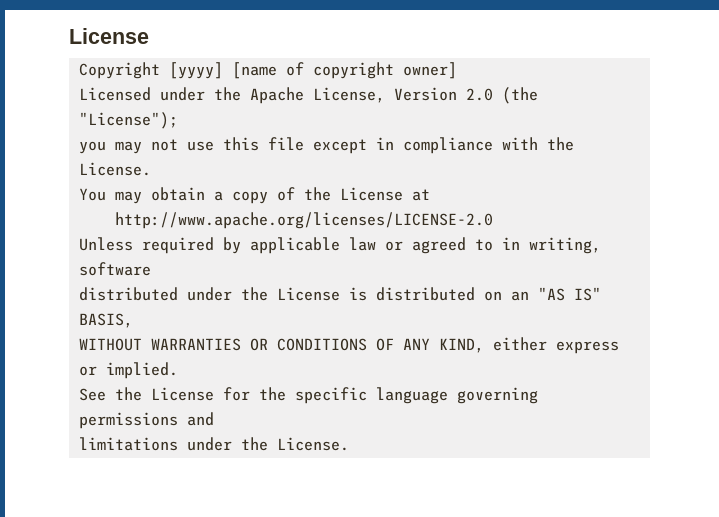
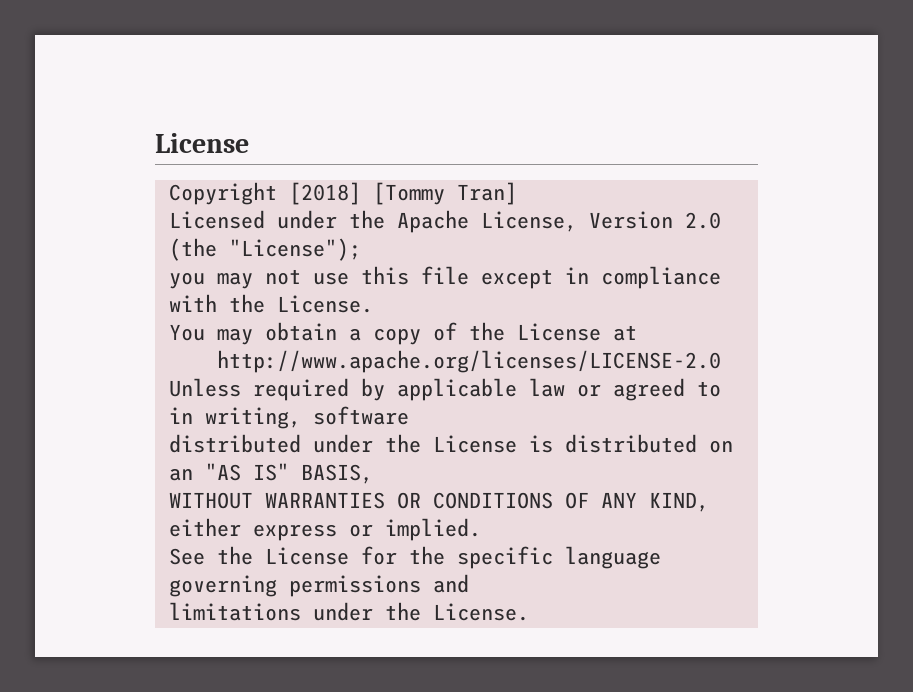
[168,62,457,79] [yyyy] [name of copyright owner] -> [288,182,517,205] [2018] [Tommy Tran]

